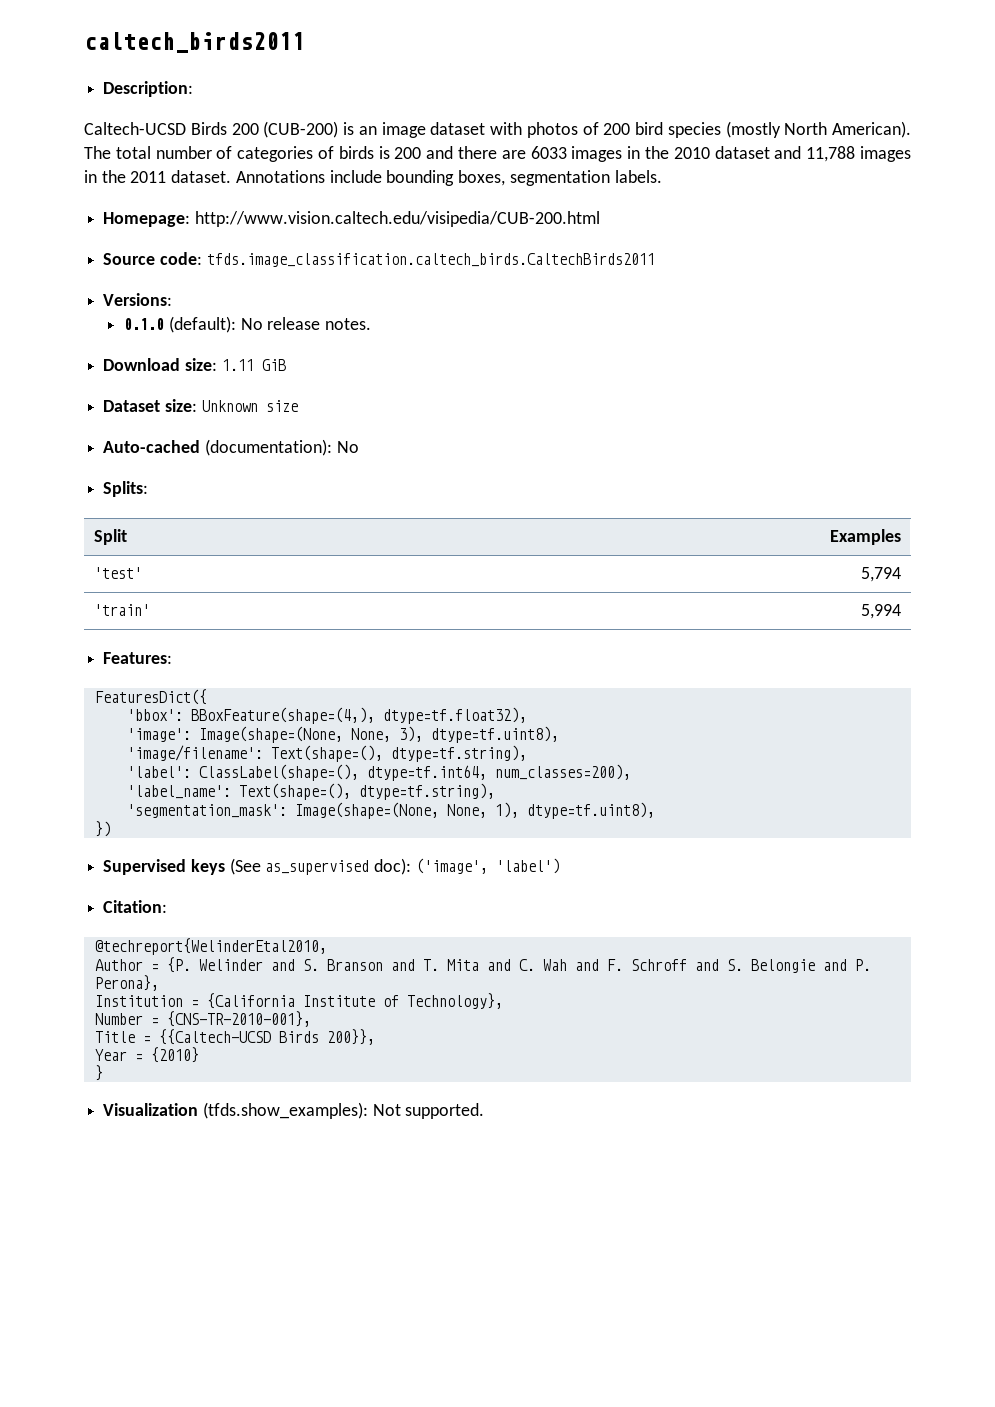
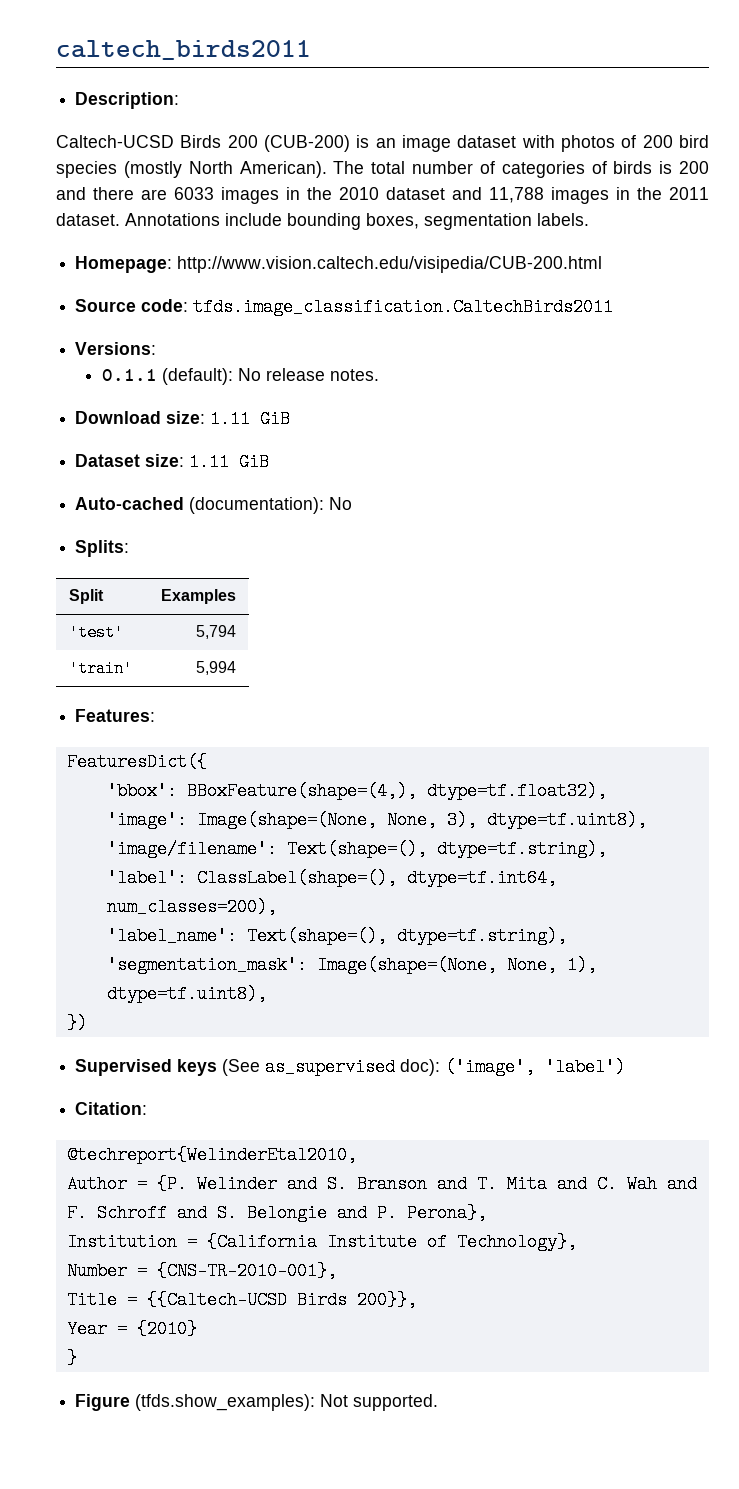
[206,253,655,267] tfds.image_classification.caltech_birds.CaltechBirds2011 -> [193,298,614,316] tfds.image_classification.CaltechBirds2011
[124,318,165,330] 0.1.0 -> [102,369,158,381] 0.1.1
[201,400,298,412] Unknown size -> [189,453,270,471] 1.11 GiB
[103,1103,199,1116] Visualization -> [75,1394,131,1411] Figure

